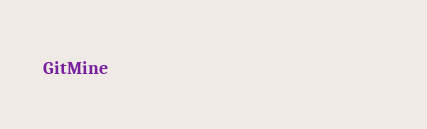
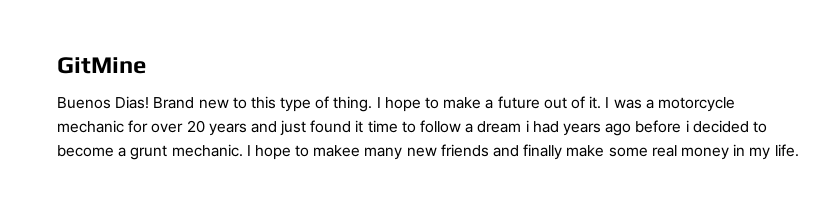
(108, 67) none -> [57,96,735,112] [57,120,767,136] [57,144,799,160] // Buenos Dias! Brand new to this type of thing. I hope to make a future out of it. I was a motorcycle mechanic for over 20 years and just found it time to follow a dream i had years ago before i decided to become a grunt mechanic. I hope to makee many new friends and finally make some real money in my life.

